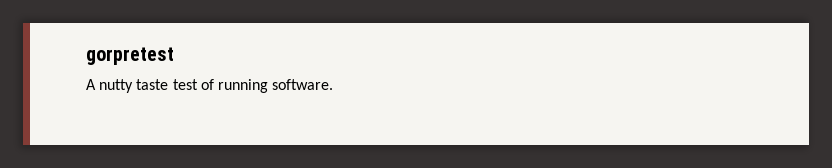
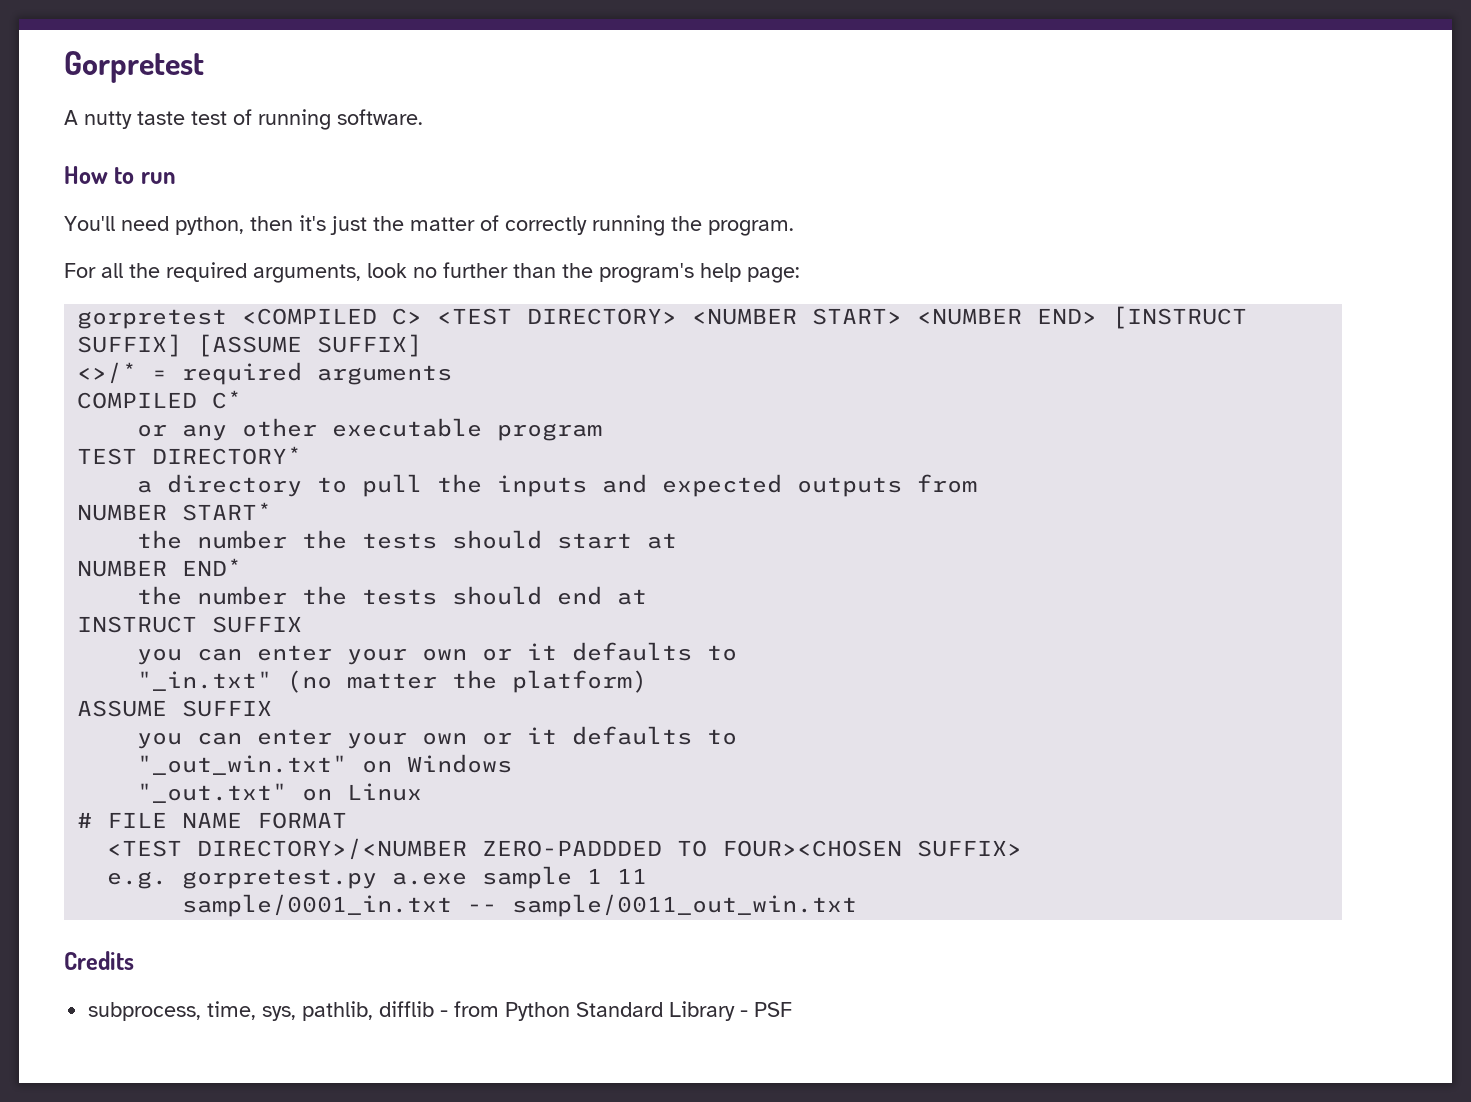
[86,47,174,65] gorpretest -> [64,51,204,83] Gorpretest
(334, 84) none -> [64,166,176,184] [64,215,794,236] [64,262,800,283] [77,306,1248,329] [77,334,423,357] [77,362,453,385] [77,390,243,409] [137,418,603,441] [77,446,303,465] [137,474,978,497] [77,502,273,521] [137,530,678,549] [77,558,243,577] [137,586,648,605] [77,616,303,633] [137,642,738,665] [137,670,648,693] [77,700,273,717] [137,726,738,749] [137,754,513,775] [137,783,423,803] [77,812,348,829] [107,838,1023,860] [107,866,648,889] [182,894,858,917] [64,951,134,970] [88,1001,793,1021] // How to run // You'll need python, then it's just the matter of correctly running the program. // For all the required arguments, look no further than the program's help page: // gorpretest <COMPILED C> <TEST DIRECTORY> <NUMBER START> <NUMBER END> [INSTRUCT SUFFIX] [ASSUME SUFFIX] // <>/* = required arguments // COMPILED C* // or any other executable program // TEST DIRECTORY* // a directory to pull the inputs and expected outputs from // NUMBER START* // the number the tests should start at // NUMBER END* // the number the tests should end at // INSTRUCT SUFFIX // you can enter your own or it defaults to // "_in.txt" (no matter the platform) // ASSUME SUFFIX // you can enter your own or it defaults to // "_out_win.txt" on Windows // "_out.txt" on Linux // # FILE NAME FORMAT // <TEST DIRECTORY>/<NUMBER ZERO-PADDDED TO FOUR><CHOSEN SUFFIX> // e.g. gorpretest.py a.exe sample 1 11 // sample/0001_in.txt -- sample/0011_out_win.txt // Credits // subprocess, time, sys, pathlib, difflib - from Python Standard Library - PSF

